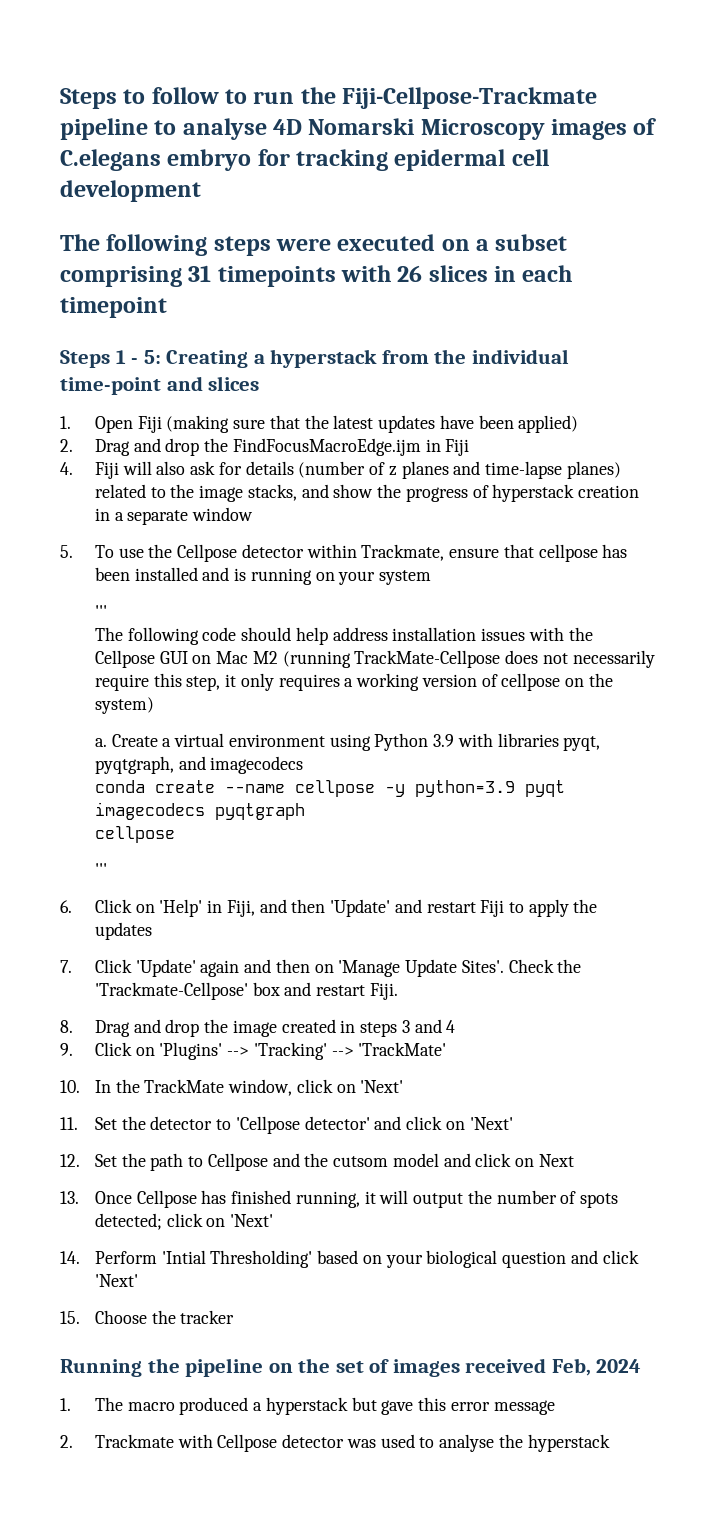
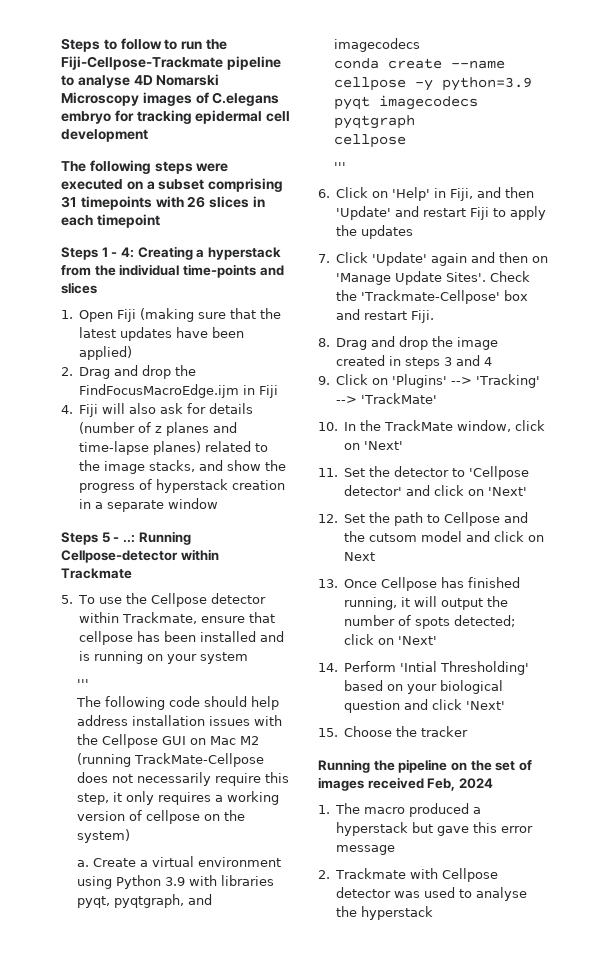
[143,350,161,364] 5: -> [120,247,134,258] 4:
[60,377,161,395] time-point -> [182,264,256,278] time-points
(254, 514) none -> [61,531,191,545] [61,549,219,563] [61,568,132,579] // Steps 5 - ..: Running Cellpose-detector within Trackmate

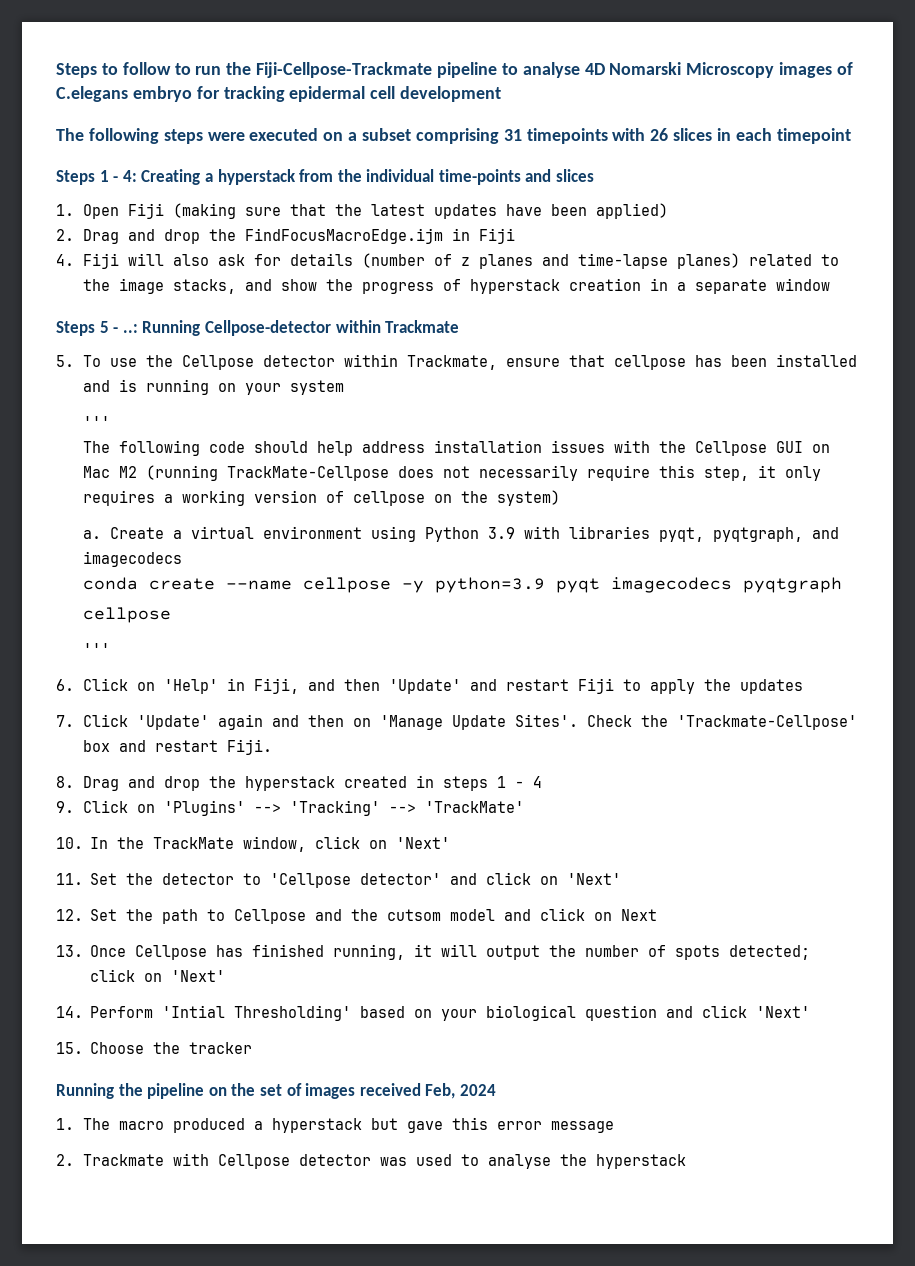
[457,337,499,350] image -> [245,776,336,791] hyperstack
[444,355,481,366] 3 and -> [497,776,525,788] 1 -

